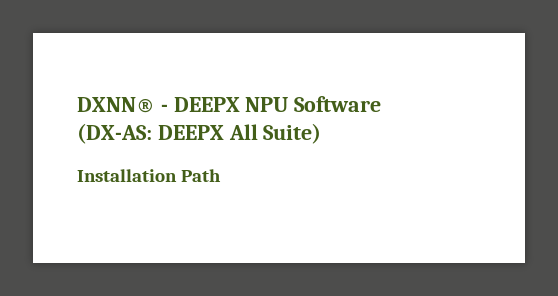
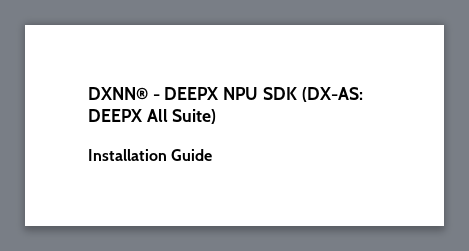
[294,96,382,112] Software -> [262,87,297,100] SDK
[180,169,221,182] Path -> [171,149,213,161] Guide

